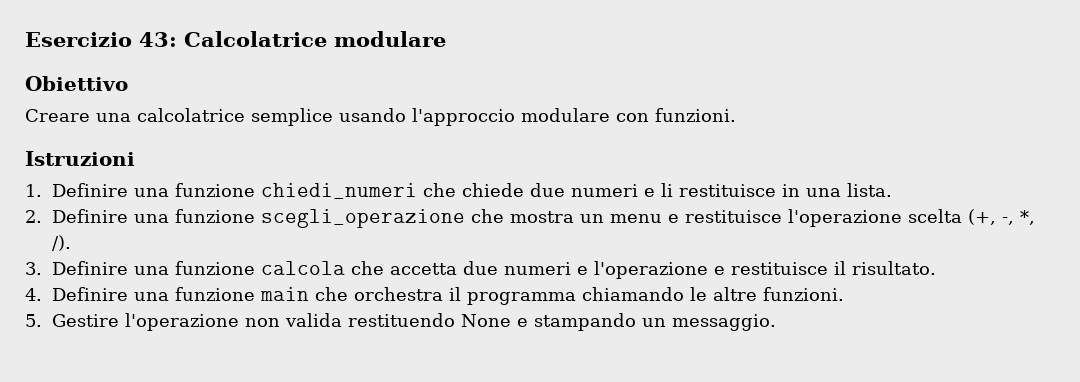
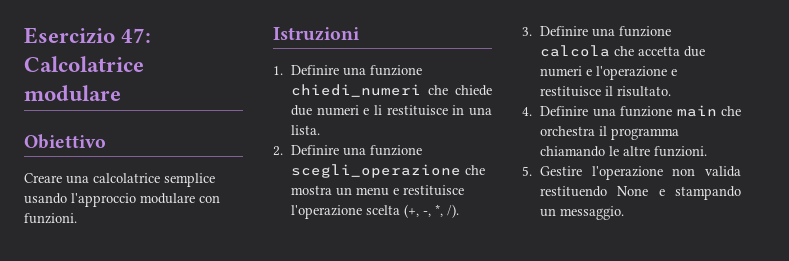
[139,32,177,47] 43: -> [121,28,152,43] 47:

